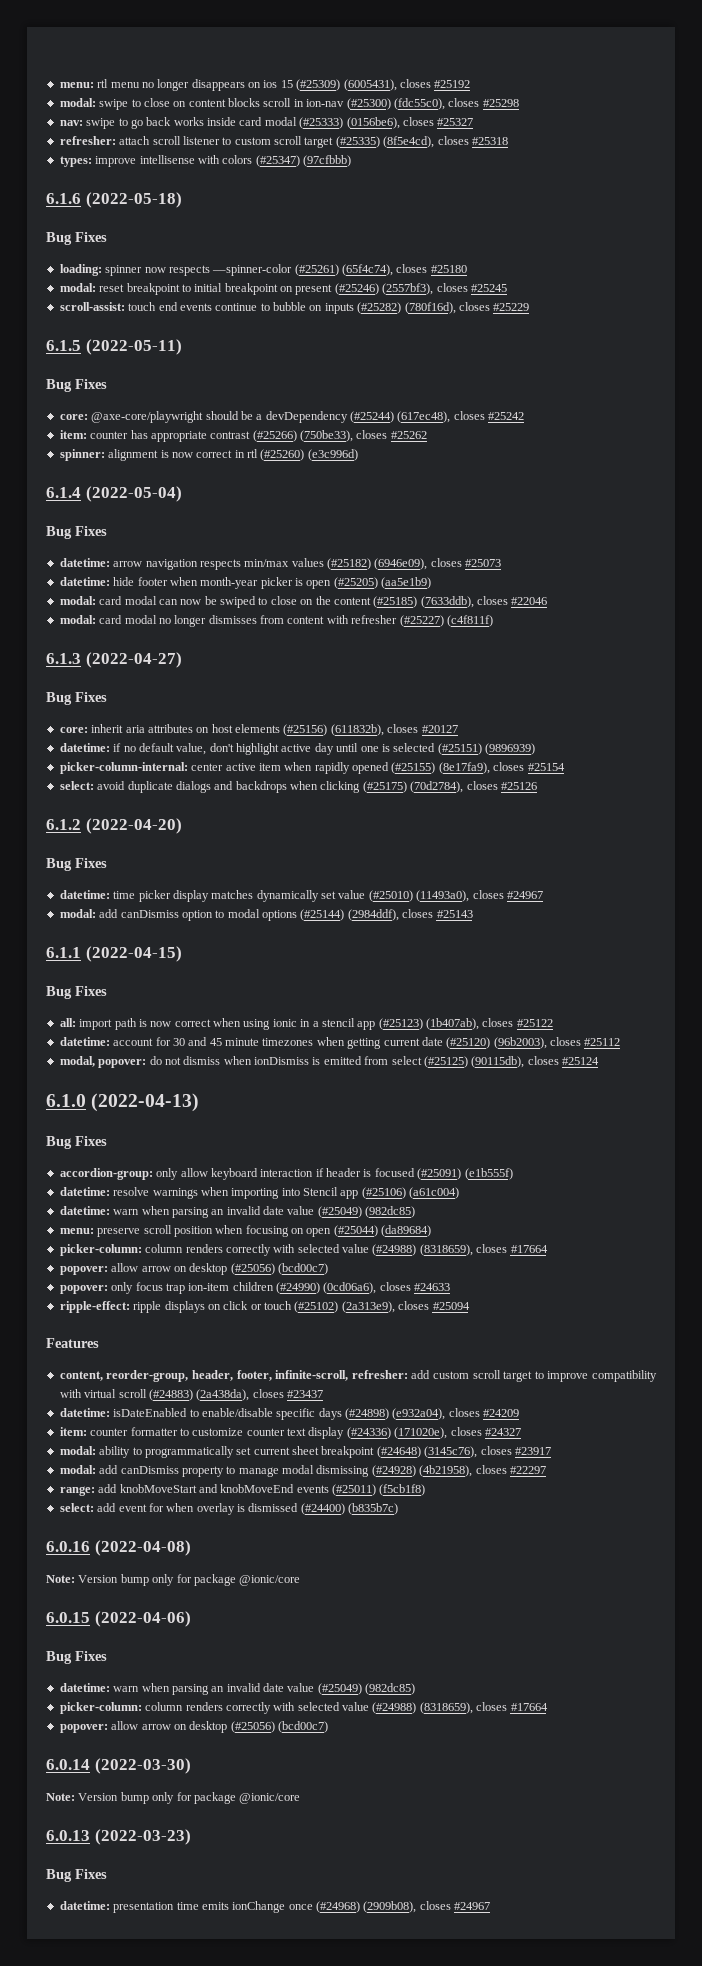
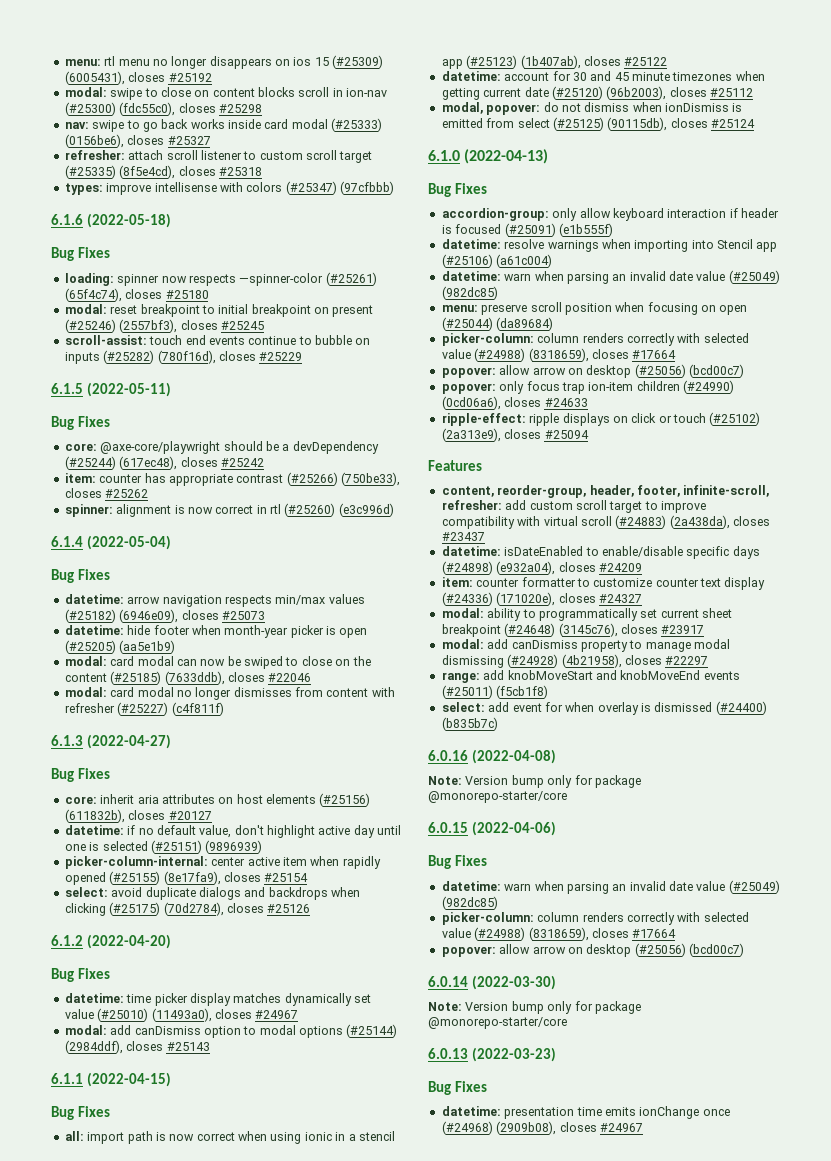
[239,1575,301,1586] @ionic/core -> [428,791,567,803] @monorepo-starter/core
[239,1793,301,1804] @ionic/core -> [428,1017,567,1029] @monorepo-starter/core

